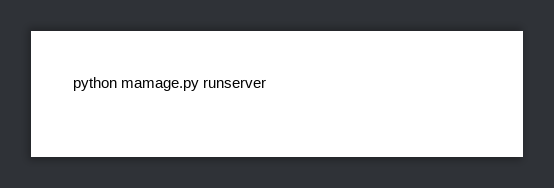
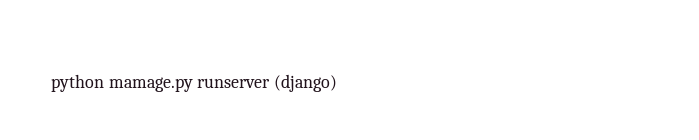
(267, 83) none -> [274,74,338,92] (django)

